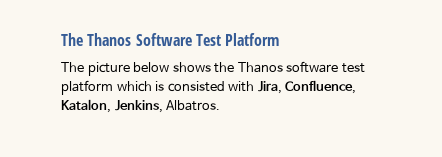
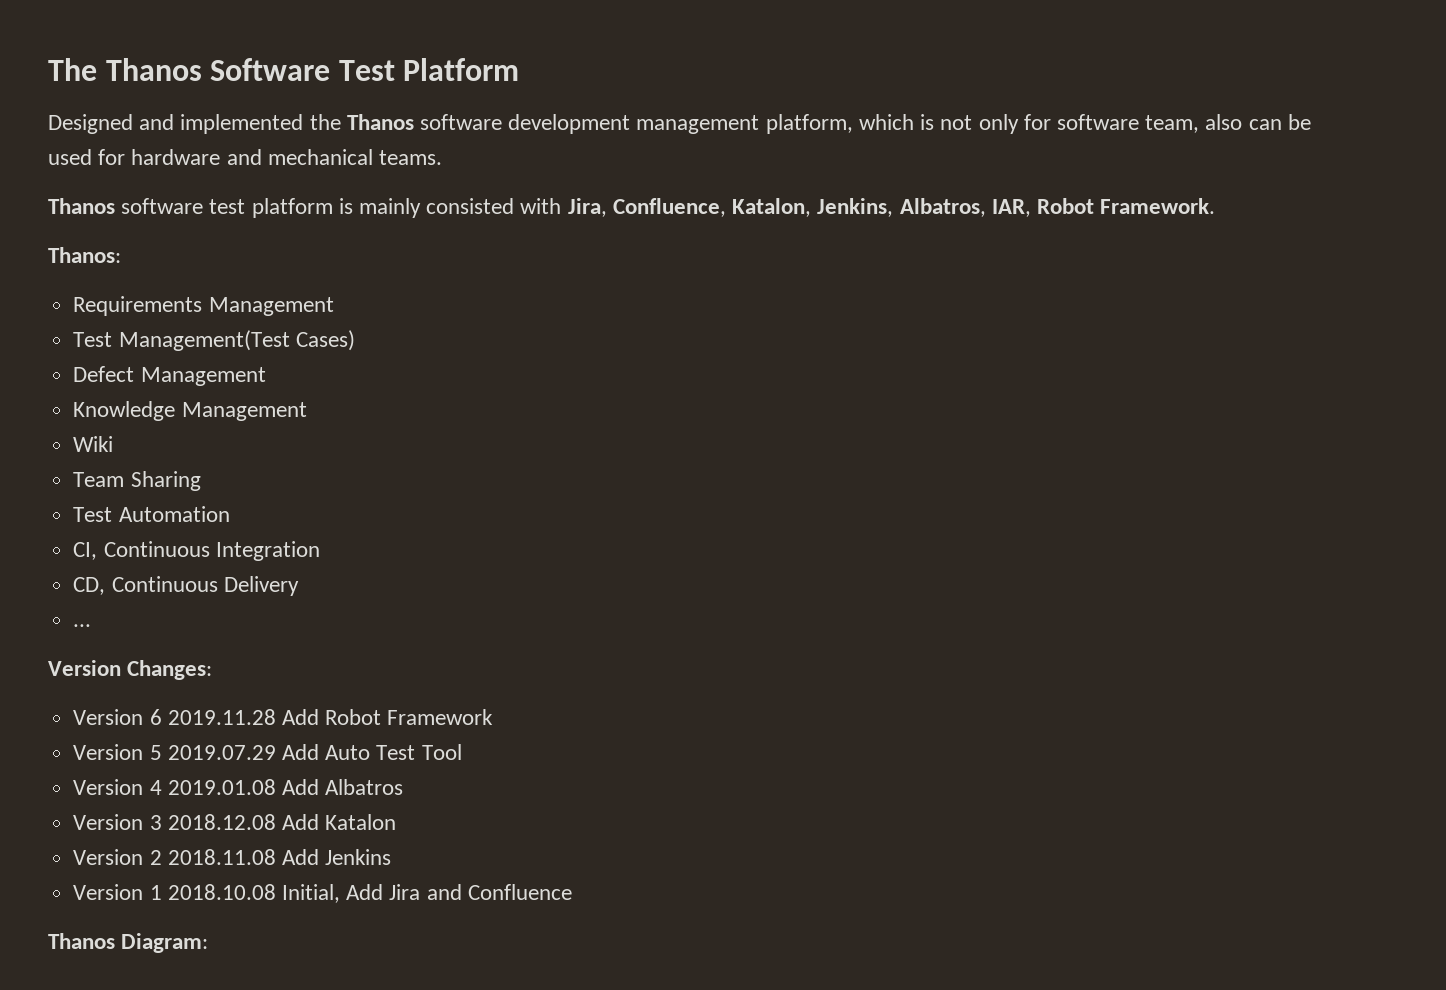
[61,61,365,76] [61,80,165,95] The picture below shows the Thanos software test platform which is -> [48,114,1311,134] [48,149,443,165] [48,198,422,218] Designed and implemented the Thanos software development management platform, which is not only for software team, also can be used for hardware and mechanical teams. // Thanos software test platform is mainly
[166,100,221,111] Albatros. -> [899,198,1216,217] [48,247,121,263] [73,296,334,316] [73,330,355,351] [73,366,266,386] [73,401,307,421] [73,436,114,452] [73,471,201,491] [73,506,230,522] [73,541,320,561] [73,576,299,596] [73,624,92,627] [48,660,213,680] [73,709,494,725] [73,744,462,760] [73,779,404,795] [73,814,397,830] [73,849,392,865] [73,884,572,903] [48,933,209,953] Albatros, IAR, Robot Framework. // Thanos: // Requirements Management // Test Management(Test Cases) // Defect Management // Knowledge Management // Wiki // Team Sharing // Test Automation // CI, Continuous Integration // CD, Continuous Delivery // ... // Version Changes: // Version 6 2019.11.28 Add Robot Framework // Version 5 2019.07.29 Add Auto Test Tool // Version 4 2019.01.08 Add Albatros // Version 3 2018.12.08 Add Katalon // Version 2 2018.11.08 Add Jenkins // Version 1 2018.10.08 Initial, Add Jira and Confluence // Thanos Diagram:

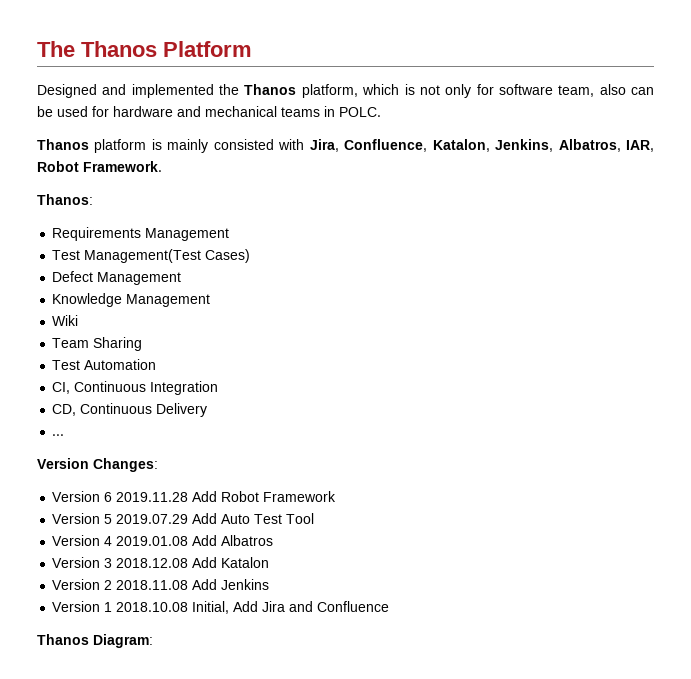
[210,58,395,81] Software Test -> (157, 49) none
[420,114,760,134] software development management -> (297, 89) none
[379,150,443,165] [48,198,246,214] teams. // Thanos software test -> [281,106,381,117] [37,139,89,150] teams in POLC. // Thanos

